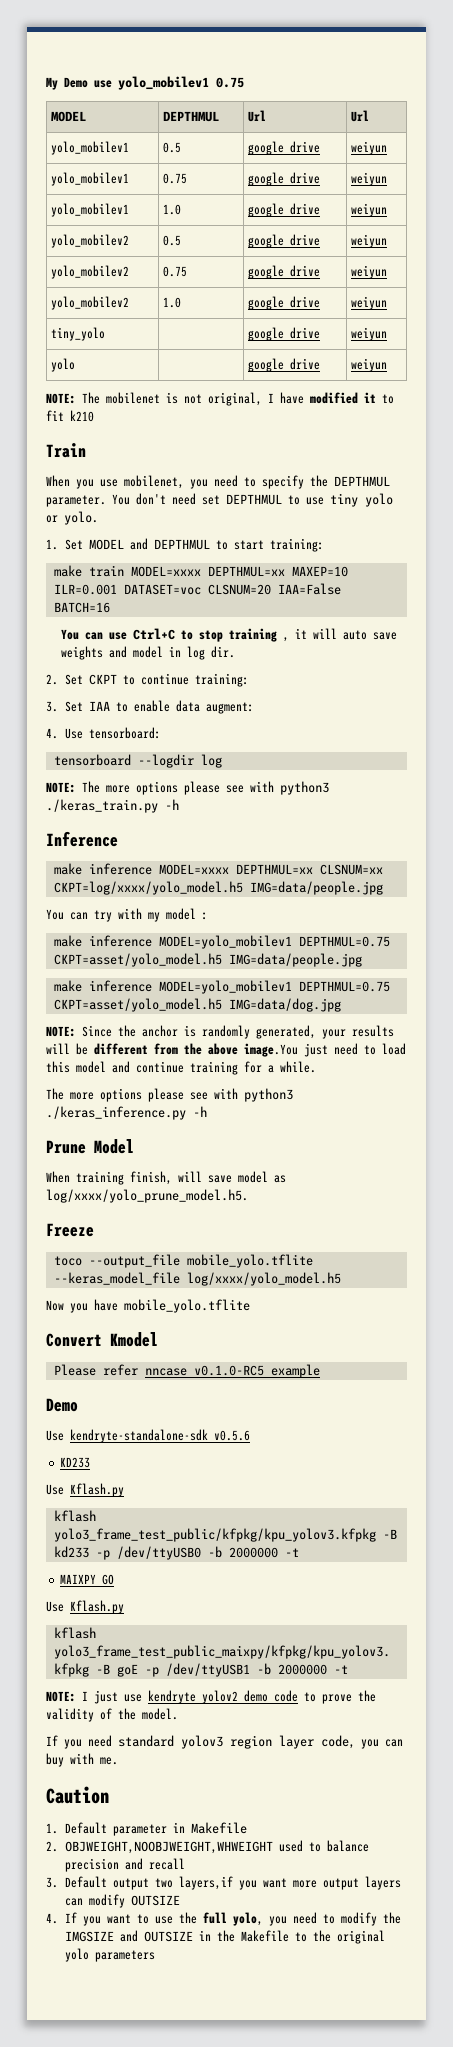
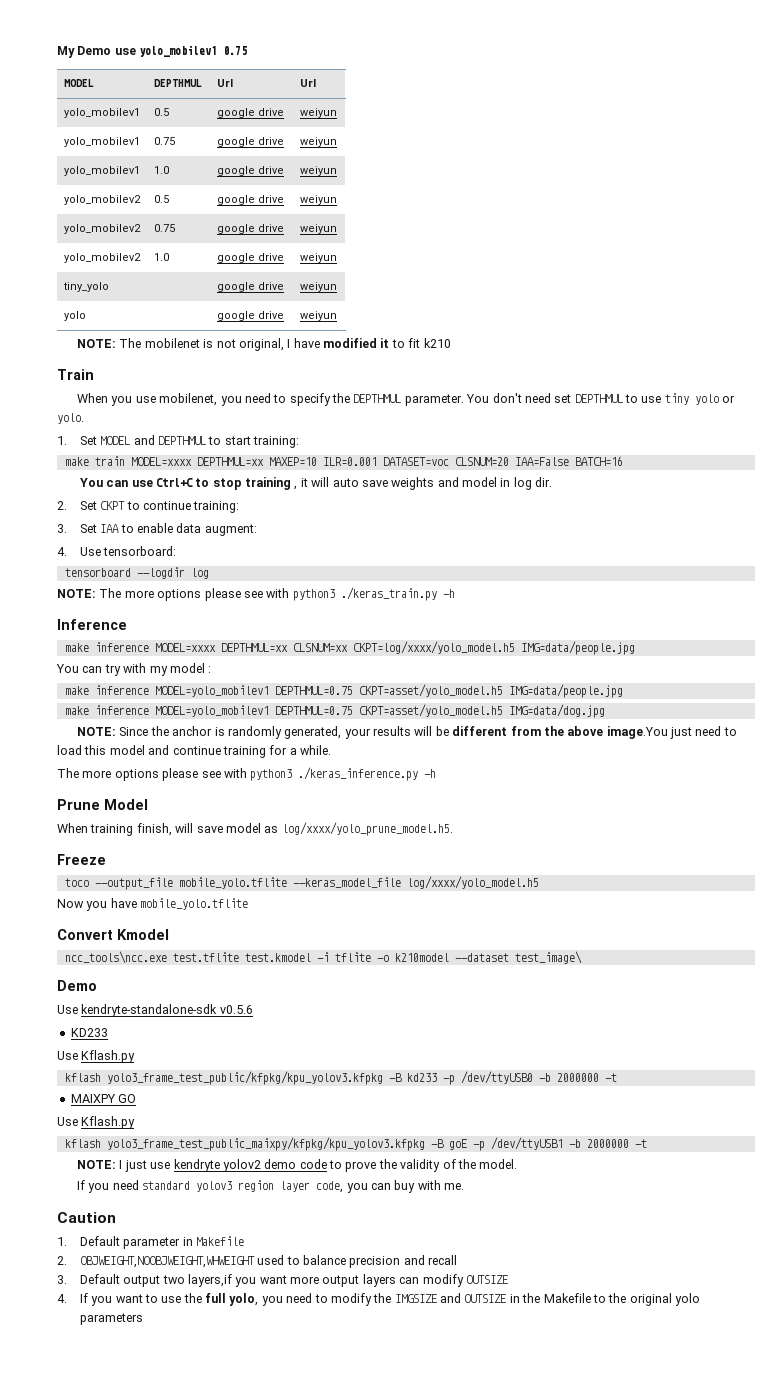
[53,1364,320,1378] Please refer nncase v0.1.0-RC5 example -> [64,951,582,964] ncc_tools\ncc.exe test.tflite test.kmodel -i tflite -o k210model --dataset test_image\

